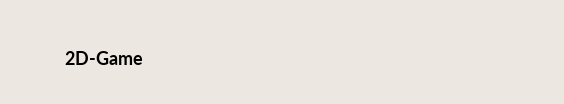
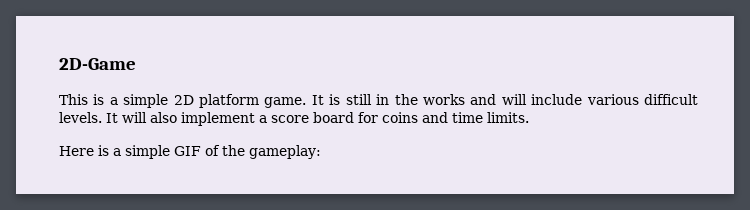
(143, 58) none -> [59,94,699,108] [59,112,529,126] [59,145,321,159] // This is a simple 2D platform game. It is still in the works and will include various difficult levels. It will also implement a score board for coins and time limits. // Here is a simple GIF of the gameplay:

